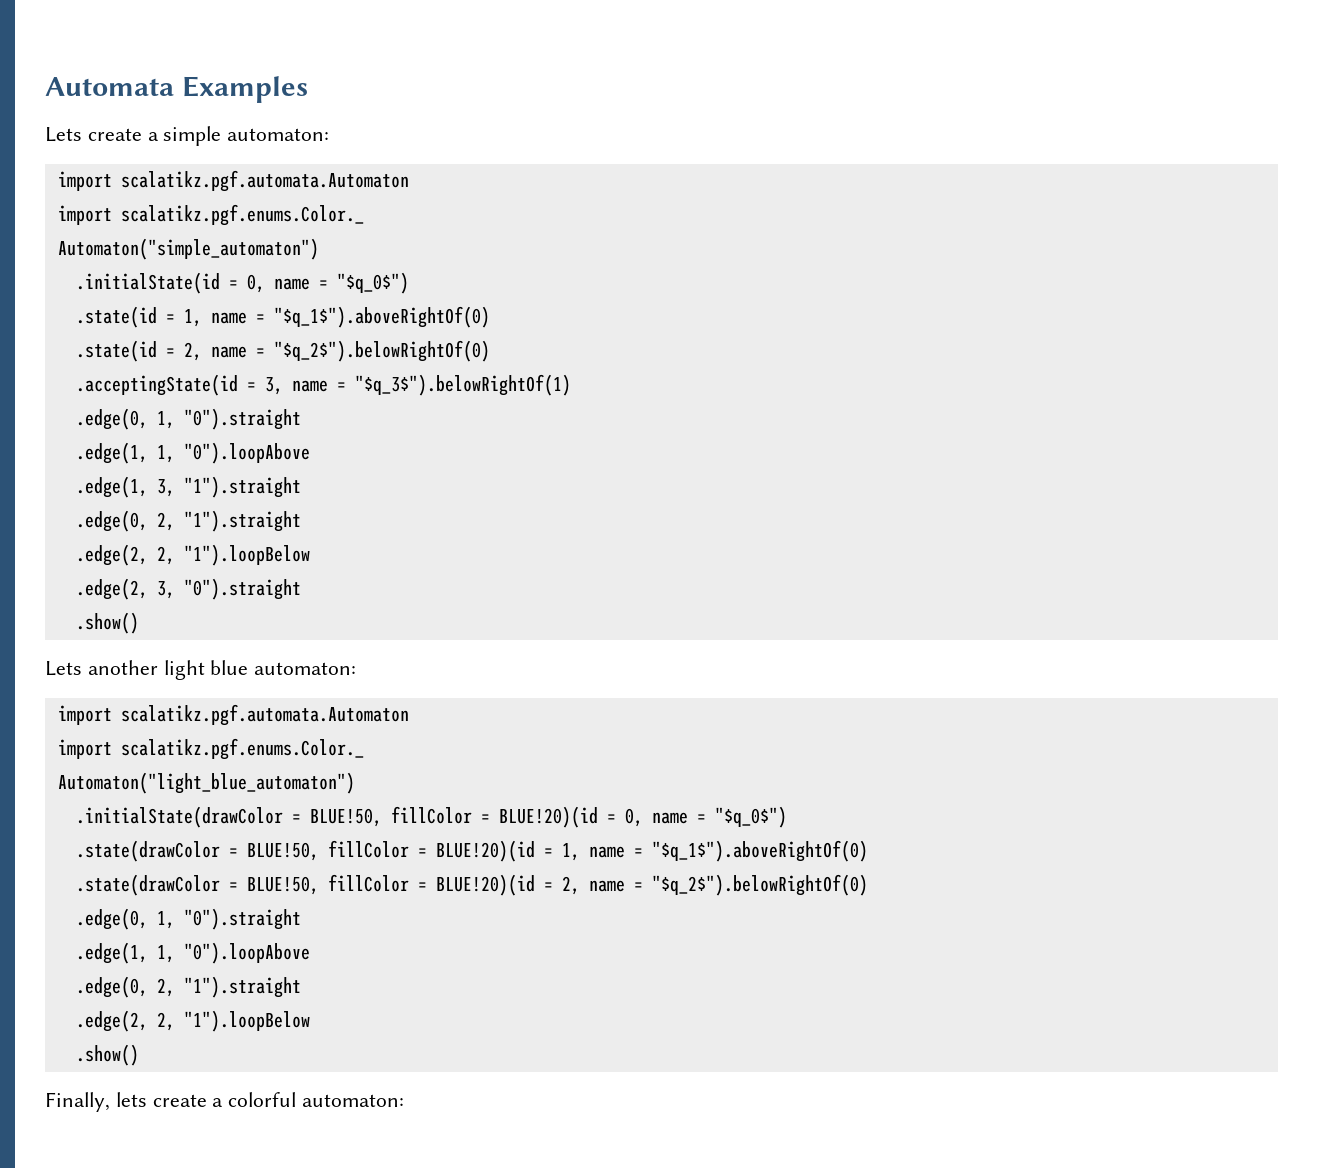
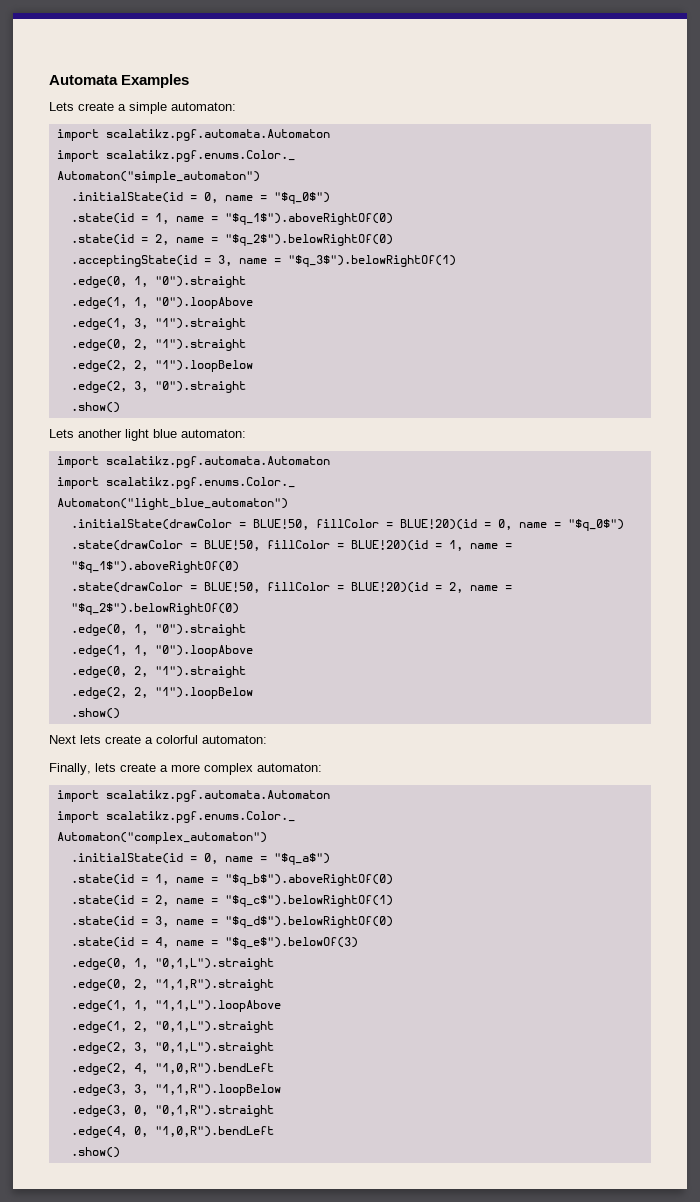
[45,1092,110,1112] Finally, -> [49,735,76,744] Next
(405, 1100) none -> [49,763,322,775] [56,790,330,802] [56,811,295,823] [56,832,267,844] [70,853,330,865] [70,874,393,886] [70,895,393,907] [70,916,393,928] [70,937,358,949] [70,958,274,970] [70,979,274,991] [70,1000,281,1012] [70,1021,274,1033] [70,1042,274,1054] [70,1063,274,1075] [70,1084,281,1096] [70,1105,274,1117] [70,1126,274,1138] [70,1147,120,1158] // Finally, lets create a more complex automaton: // import scalatikz.pgf.automata.Automaton // import scalatikz.pgf.enums.Color._ // Automaton("complex_automaton") // .initialState(id = 0, name = "$q_a$") // .state(id = 1, name = "$q_b$").aboveRightOf(0) // .state(id = 2, name = "$q_c$").belowRightOf(1) // .state(id = 3, name = "$q_d$").belowRightOf(0) // .state(id = 4, name = "$q_e$").belowOf(3) // .edge(0, 1, "0,1,L").straight // .edge(0, 2, "1,1,R").straight // .edge(1, 1, "1,1,L").loopAbove // .edge(1, 2, "0,1,L").straight // .edge(2, 3, "0,1,L").straight // .edge(2, 4, "1,0,R").bendLeft // .edge(3, 3, "1,1,R").loopBelow // .edge(3, 0, "0,1,R").straight // .edge(4, 0, "1,0,R").bendLeft // .show()

